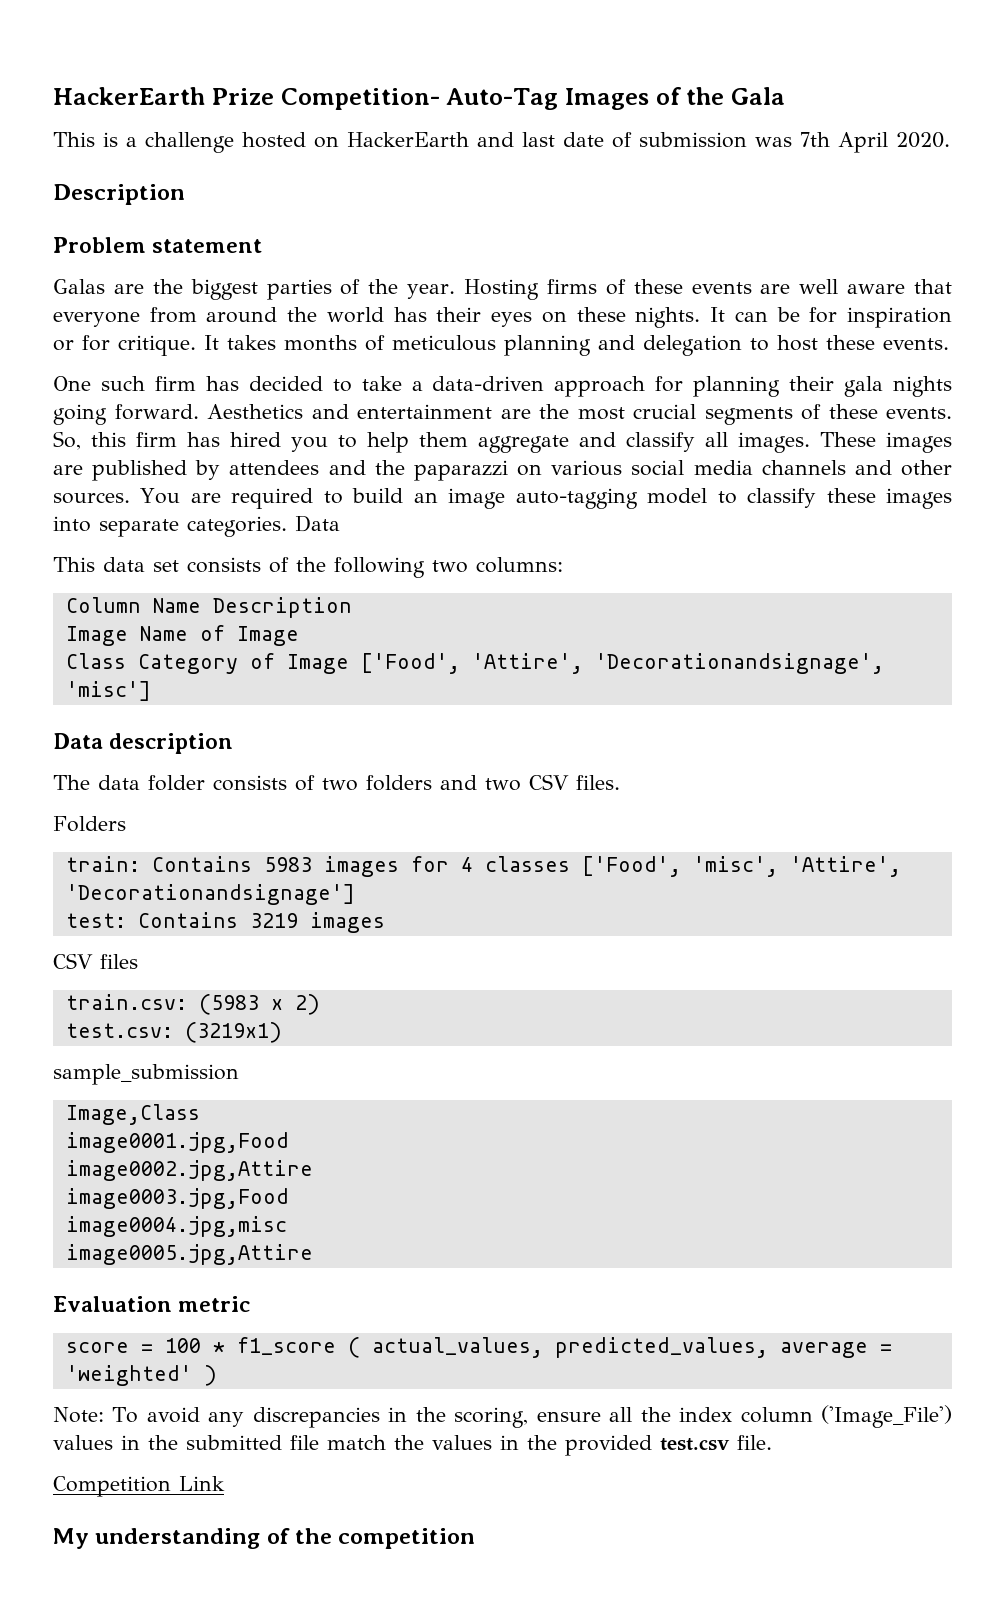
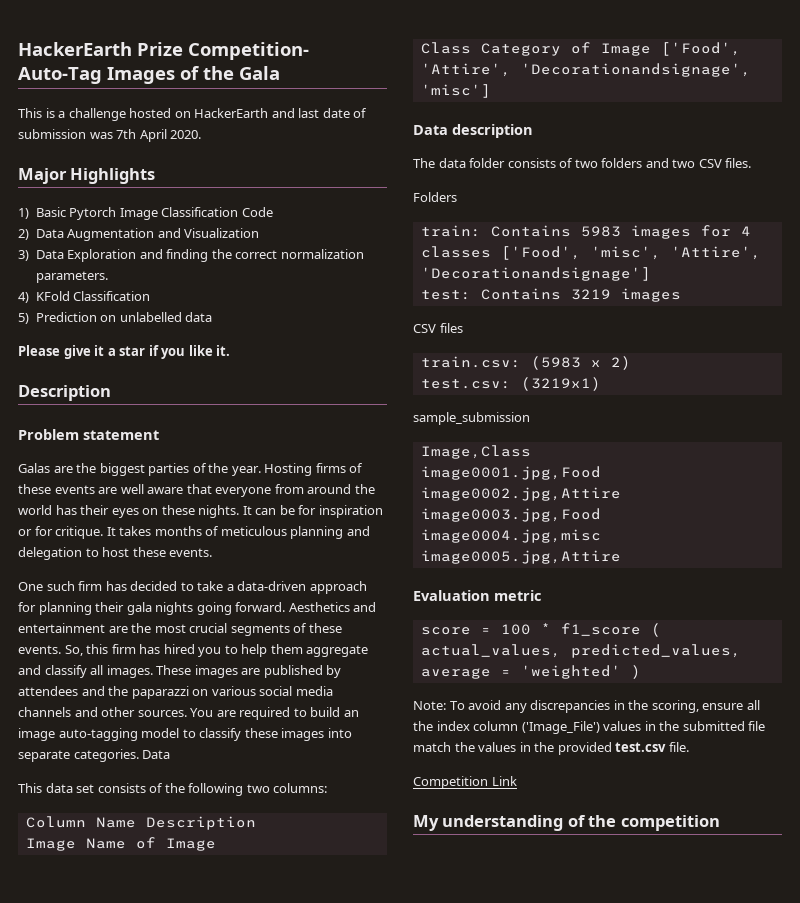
(950, 140) none -> [18,168,156,184] [18,207,273,220] [18,228,260,241] [18,249,364,262] [35,271,108,283] [18,291,151,303] [18,312,213,324] [18,345,231,359] // Major Highlights // 1) Basic Pytorch Image Classification Code // 2) Data Augmentation and Visualization // 3) Data Exploration and finding the correct normalization parameters. // 4) KFold Classification // 5) Prediction on unlabelled data // Please give it a star if you like it.

